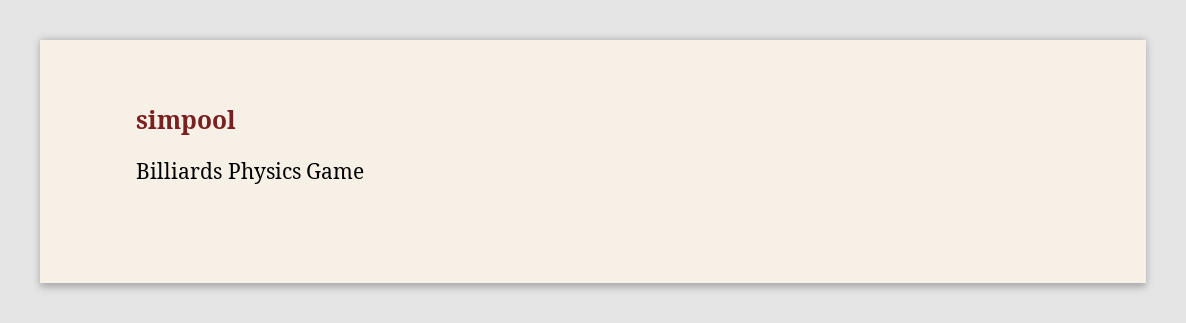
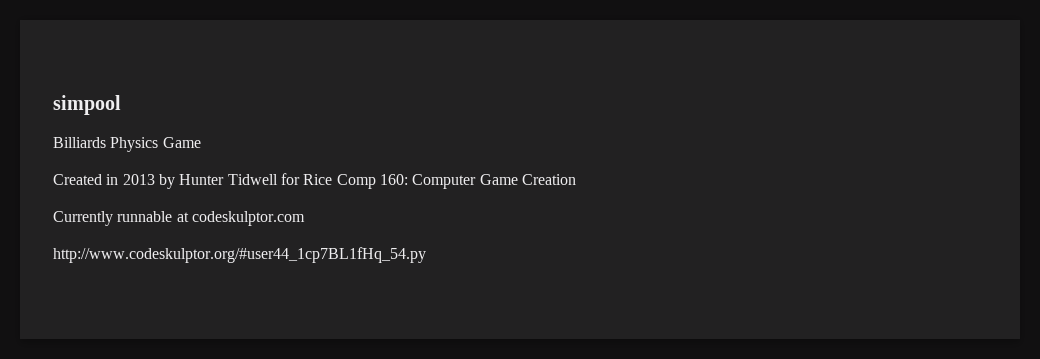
(365, 171) none -> [53,173,576,189] [53,211,305,226] [53,247,426,263] // Created in 2013 by Hunter Tidwell for Rice Comp 160: Computer Game Creation // Currently runnable at codeskulptor.com // http://www.codeskulptor.org/#user44_1cp7BL1fHq_54.py

